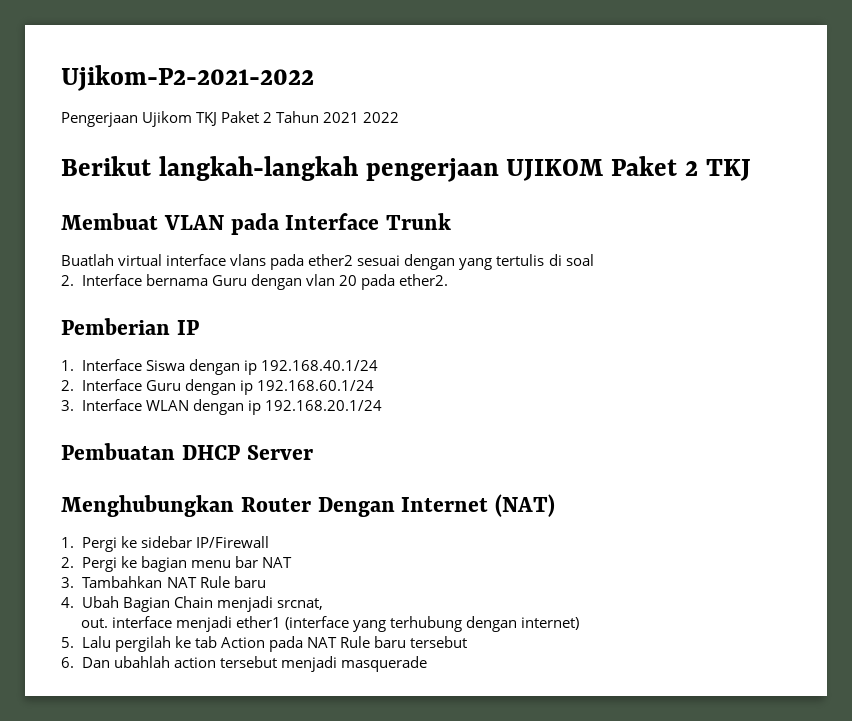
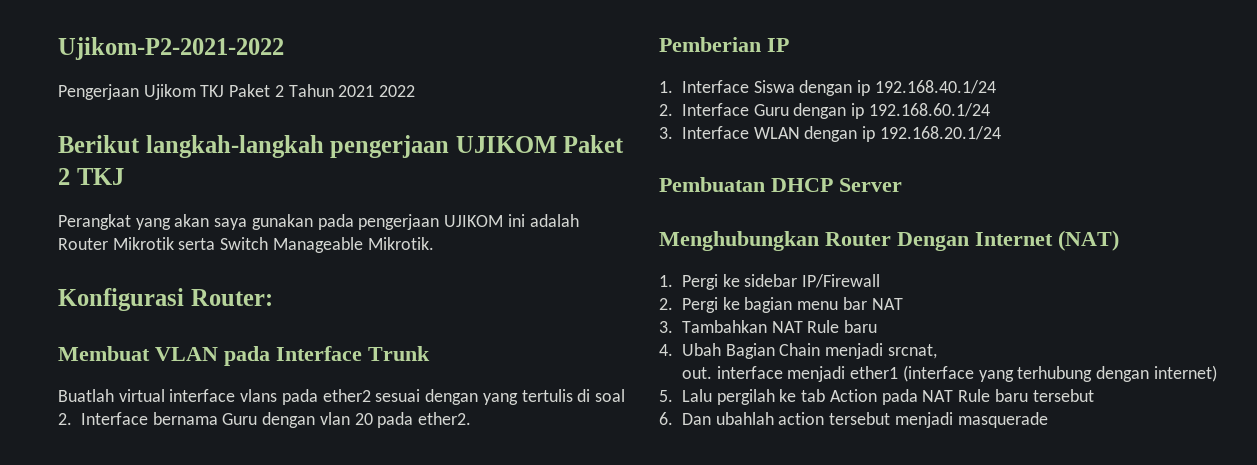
(751, 170) none -> [58,214,579,230] [58,237,434,253] [58,288,273,311] // Perangkat yang akan saya gunakan pada pengerjaan UJIKOM ini adalah Router Mikrotik serta Switch Manageable Mikrotik. // Konfigurasi Router:

